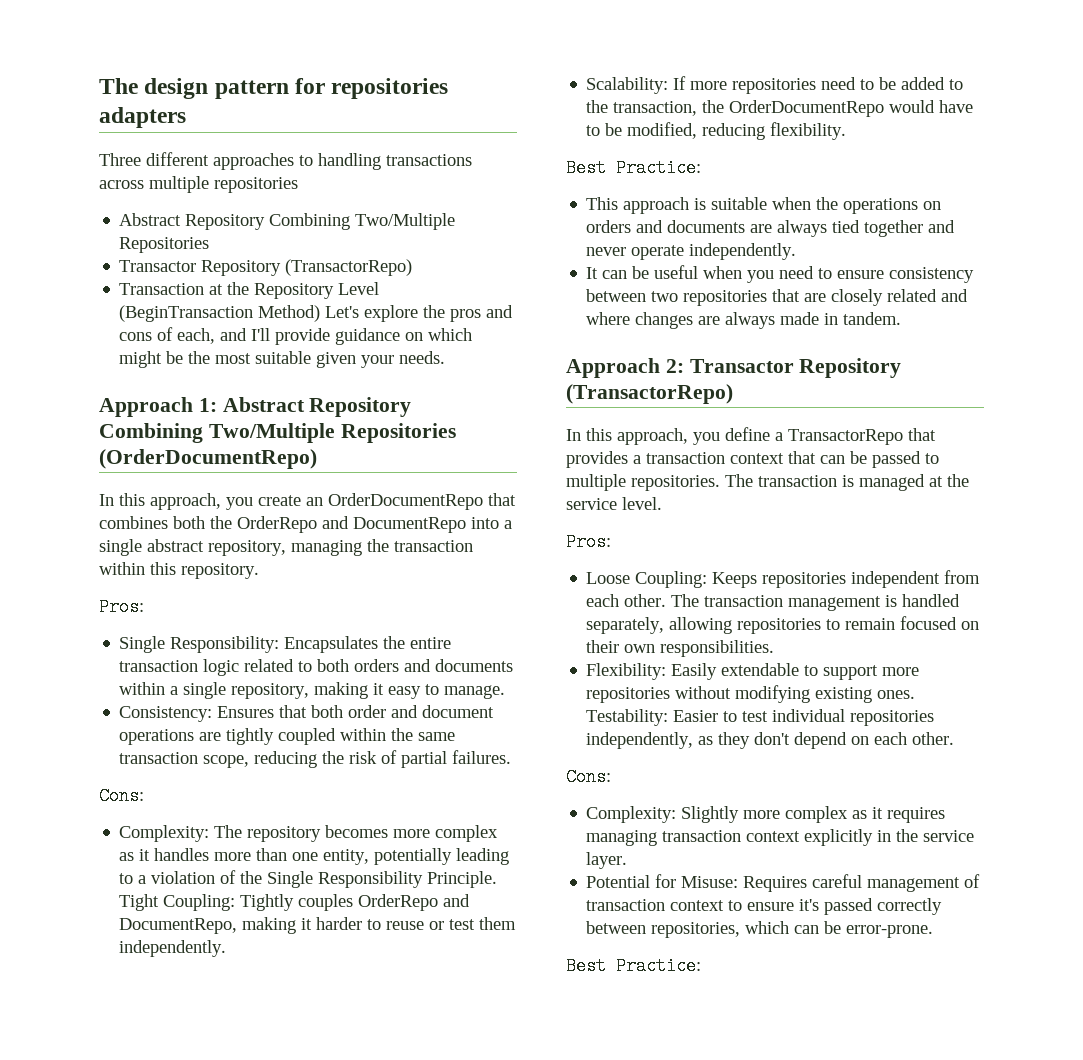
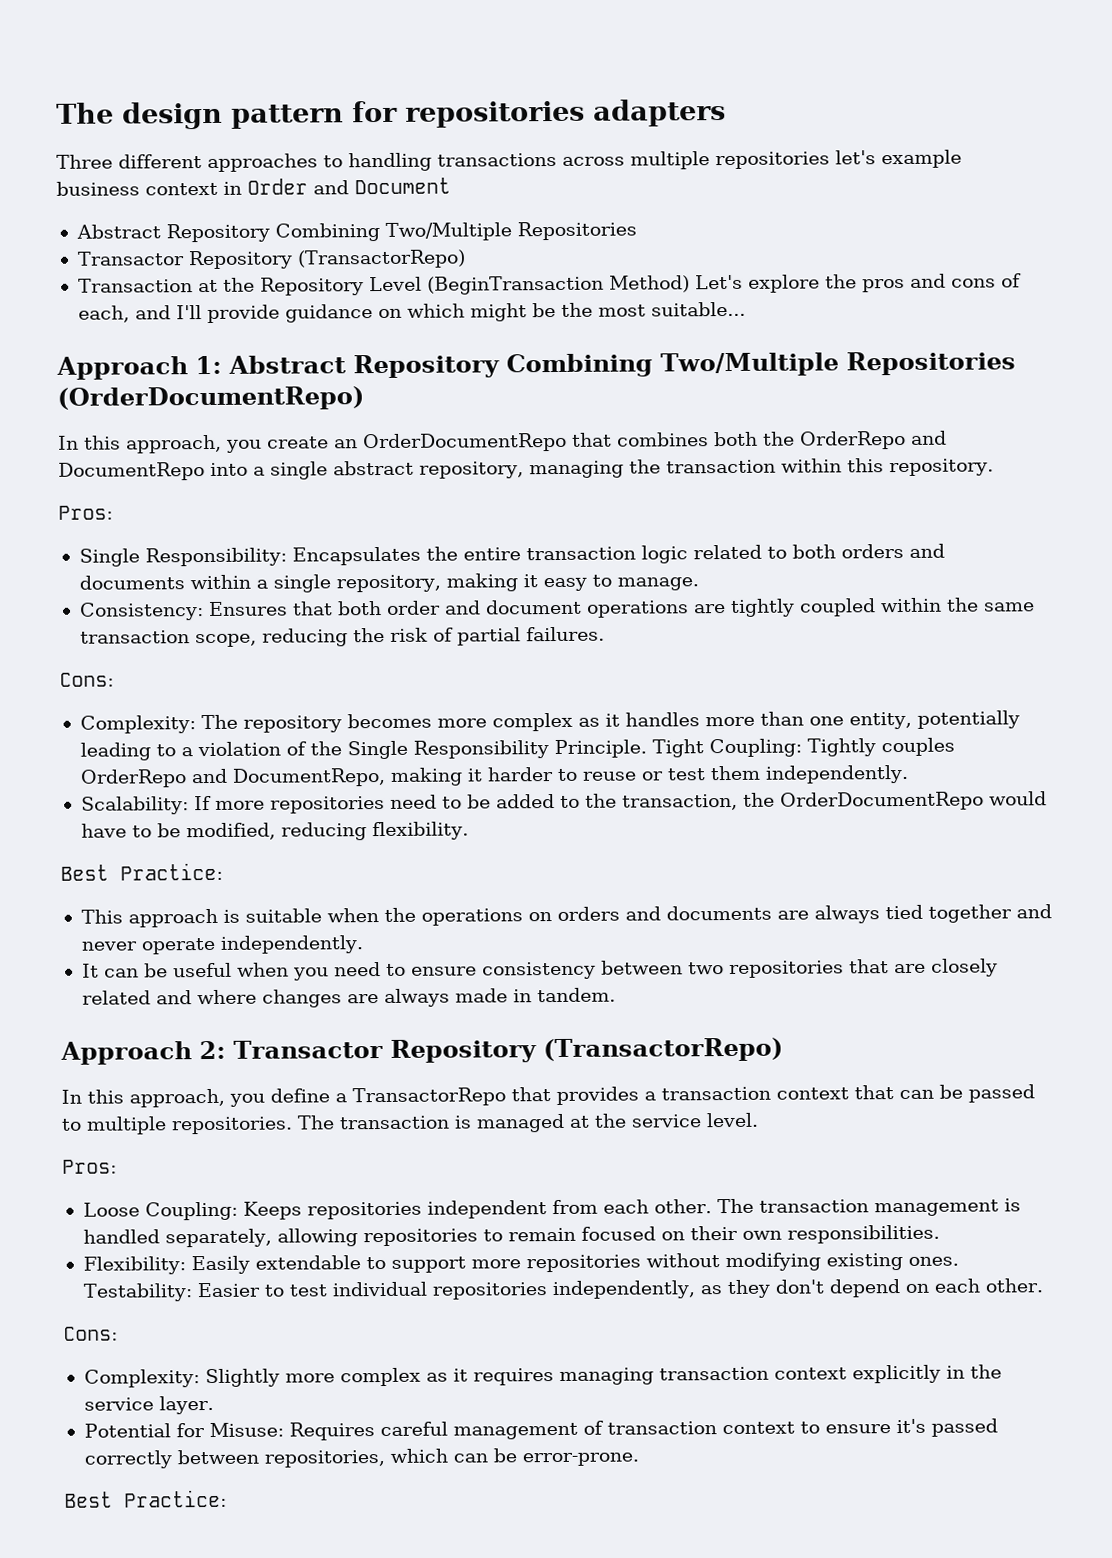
(298, 185) none -> [835,149,962,169] [56,177,451,196] let's example business context in Order and Document
[255,351,446,368] suitable given your needs. -> [650,301,746,317] suitable...

